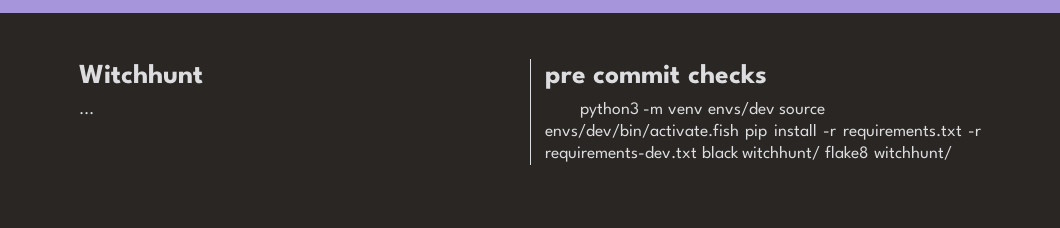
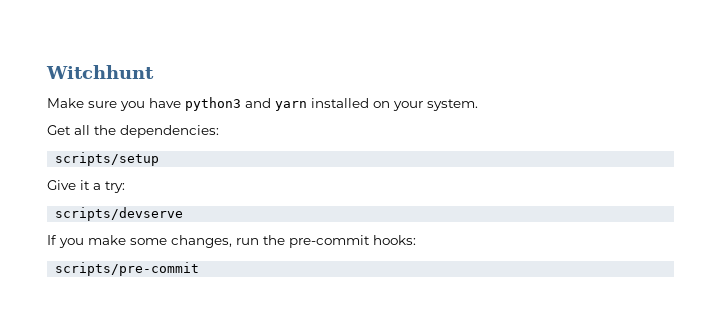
[79,111,94,115] [545,64,767,89] [579,101,826,118] [545,123,981,140] [545,145,952,162] ... // pre commit checks // python3 -m venv envs/dev source envs/dev/bin/activate.fish pip install -r requirements.txt -r requirements-dev.txt black witchhunt/ flake8 witchhunt/ -> [47,97,478,111] [47,125,219,138] [55,152,160,166] [47,180,125,193] [55,207,184,221] [47,235,416,248] [55,262,200,276] Make sure you have python3 and yarn installed on your system. // Get all the dependencies: // scripts/setup // Give it a try: // scripts/devserve // If you make some changes, run the pre-commit hooks: // scripts/pre-commit

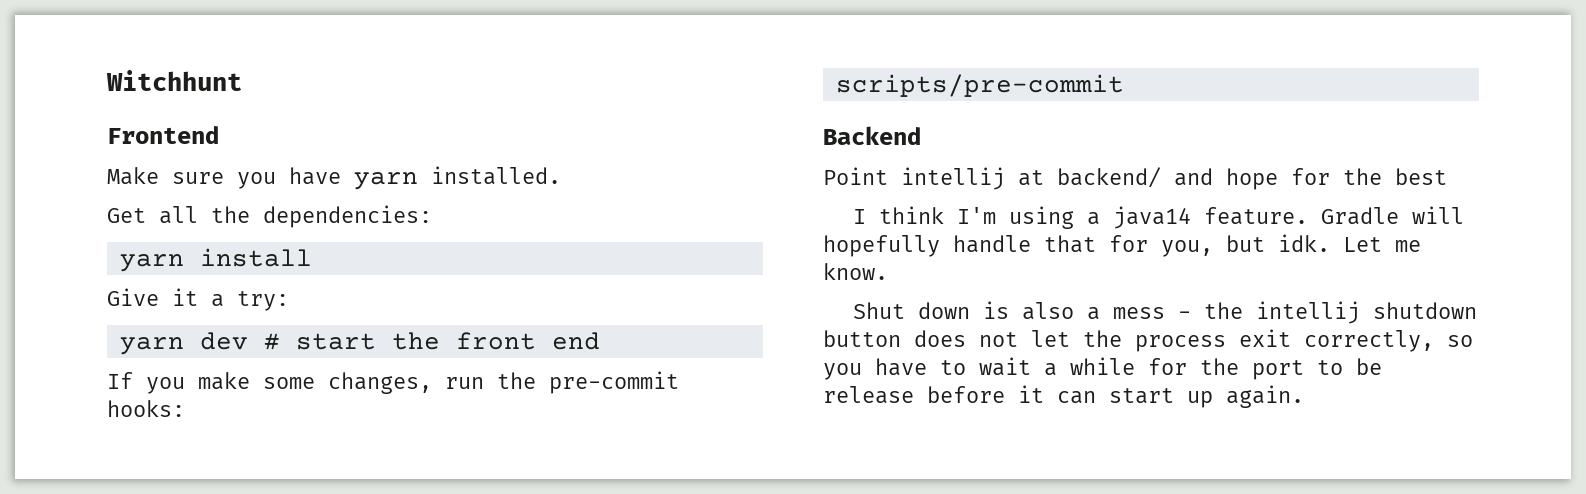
(154, 72) none -> [107,126,219,144] // Frontend
[185,97,478,111] python3 and yarn installed on your system. -> [354,166,561,190] yarn installed.
[55,152,160,166] scripts/setup -> [119,248,312,272] yarn install
[55,207,184,221] scripts/devserve -> [119,332,600,355] yarn dev # start the front end
(200, 269) none -> [823,126,921,145] [823,167,1447,190] [853,206,1465,229] [823,234,1421,257] [823,263,888,280] [853,301,1478,324] [823,329,1473,352] [823,357,1382,380] [823,385,1304,408] // Backend // Point intellij at backend/ and hope for the best // I think I'm using a java14 feature. Gradle will hopefully handle that for you, but idk. Let me know. // Shut down is also a mess - the intellij shutdown button does not let the process exit correctly, so you have to wait a while for the port to be release before it can start up again.

